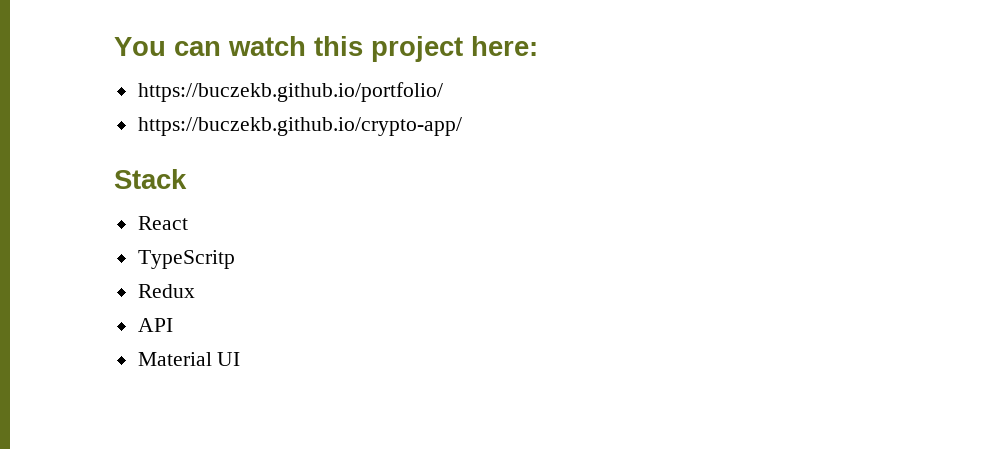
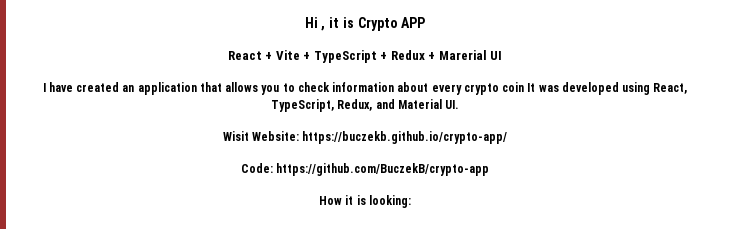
[114,36,538,62] [137,82,443,102] [137,117,462,136] [114,169,187,189] [137,216,188,230] [137,250,235,269] [137,284,195,298] [137,318,173,332] [137,352,241,366] You can watch this project here: // https://buczekb.github.io/portfolio/ // https://buczekb.github.io/crypto-app/ // Stack // React // TypeScritp // Redux // API // Material UI -> [304,17,426,31] [227,50,503,63] [42,82,688,95] [271,99,459,112] [222,131,508,144] [240,163,490,176] [319,195,411,208] Hi , it is Crypto APP // React + Vite + TypeScript + Redux + Marerial UI // I have created an application that allows you to check information about every crypto coin It was developed using React, TypeScript, Redux, and Material UI. // Wisit Website: https://buczekb.github.io/crypto-app/ // Code: https://github.com/BuczekB/crypto-app // How it is looking:

